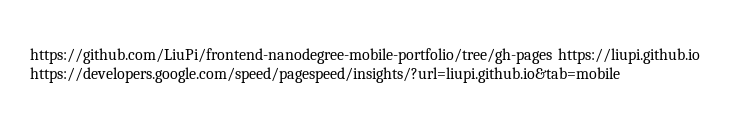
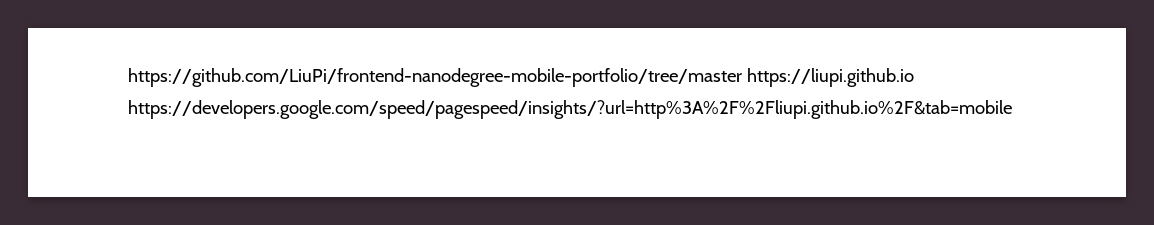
[30,48,701,64] [30,67,620,83] https://github.com/LiuPi/frontend-nanodegree-mobile-portfolio/tree/gh-pages https://liupi.github.io https://developers.google.com/speed/pagespeed/insights/?url=liupi.github.io&tab=mobile -> [128,68,914,87] [128,100,1012,119] https://github.com/LiuPi/frontend-nanodegree-mobile-portfolio/tree/master https://liupi.github.io https://developers.google.com/speed/pagespeed/insights/?url=http%3A%2F%2Fliupi.github.io%2F&tab=mobile

